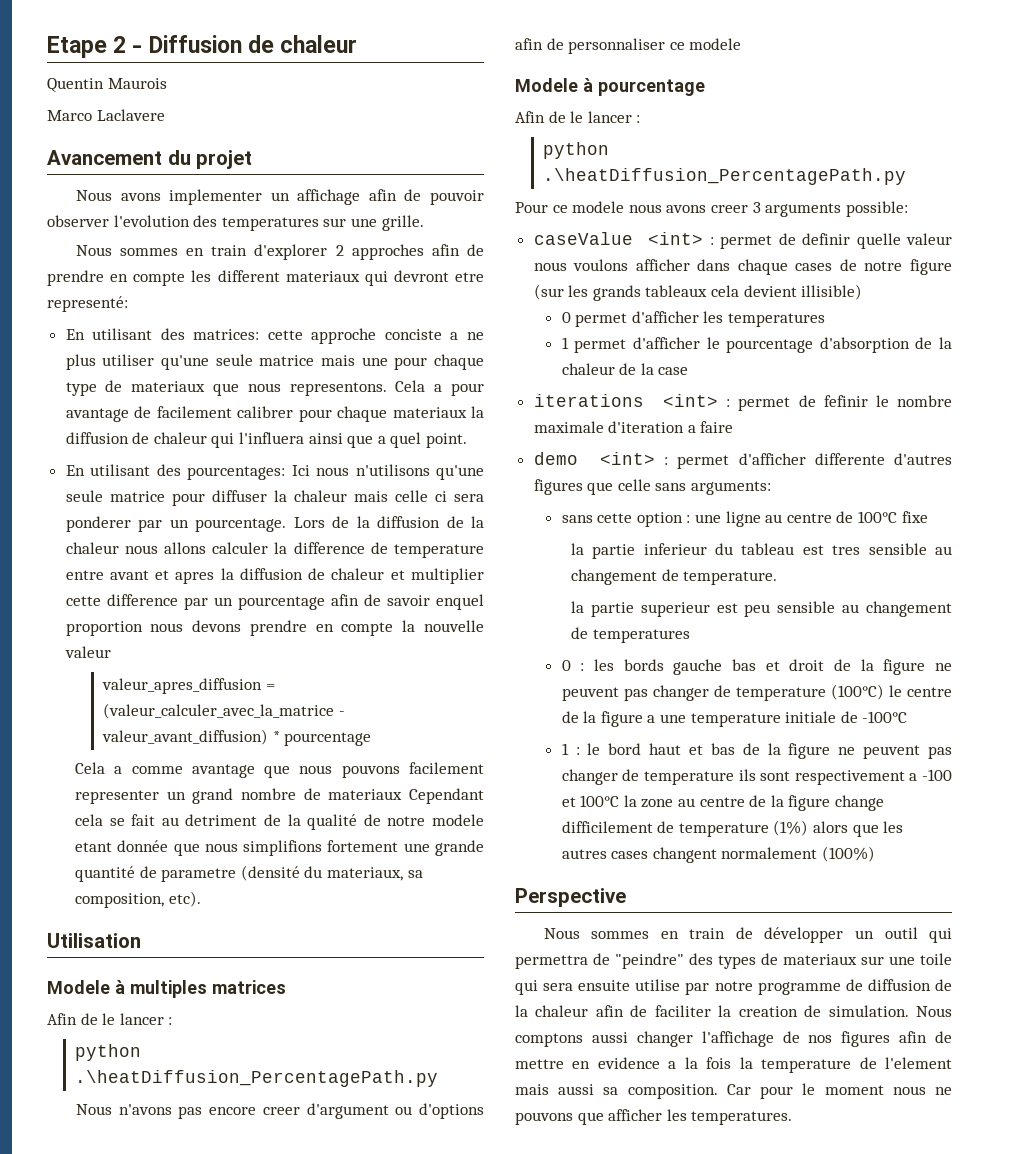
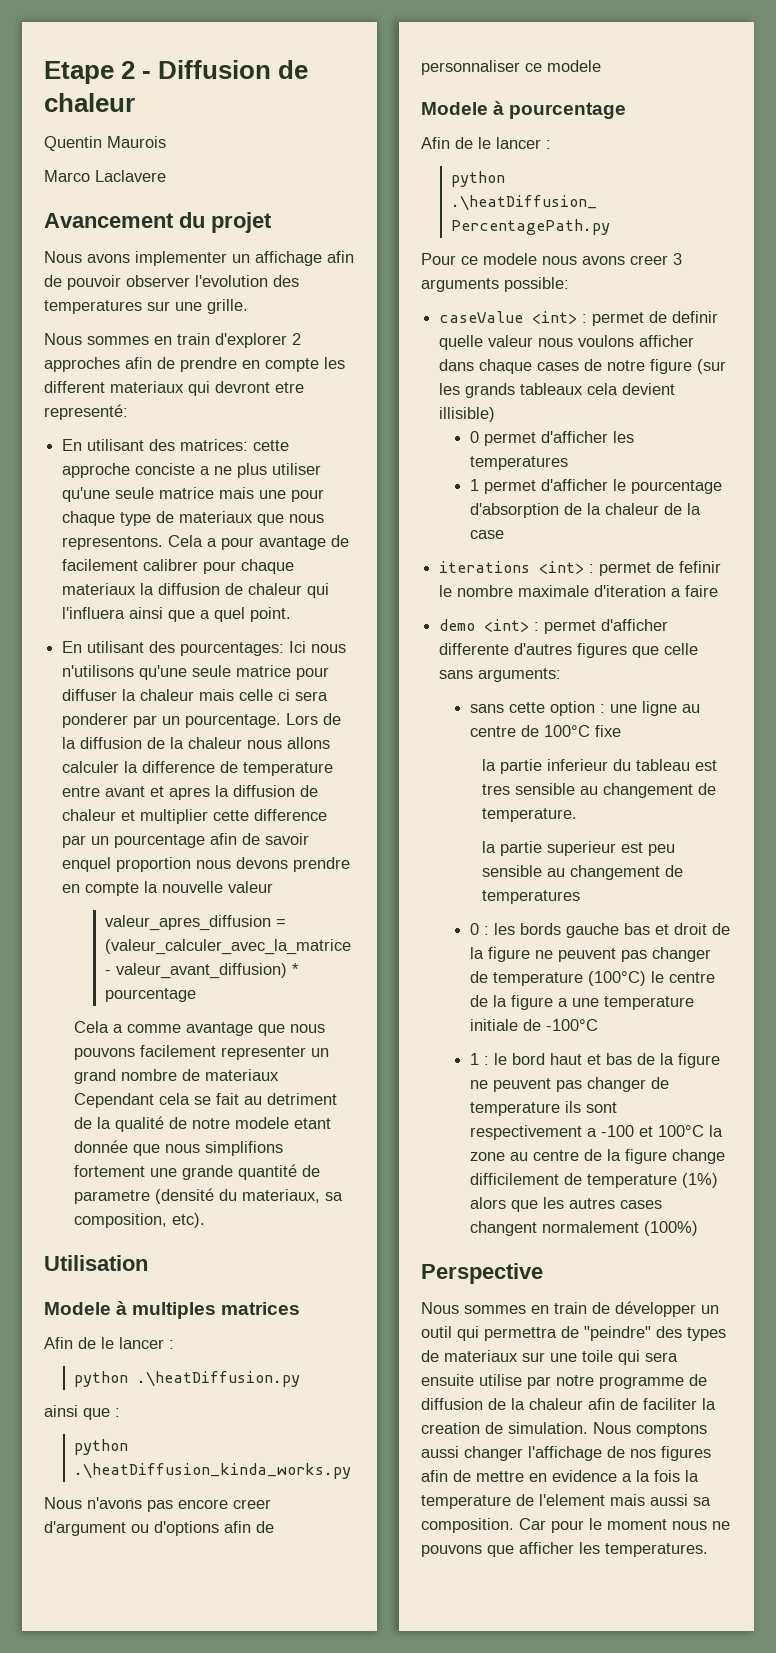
[74,1070,438,1087] .\heatDiffusion_PercentagePath.py -> [137,1371,301,1387] [44,1405,120,1420] [74,1439,129,1455] [74,1463,352,1479] .\heatDiffusion.py // ainsi que : // python .\heatDiffusion_kinda_works.py

